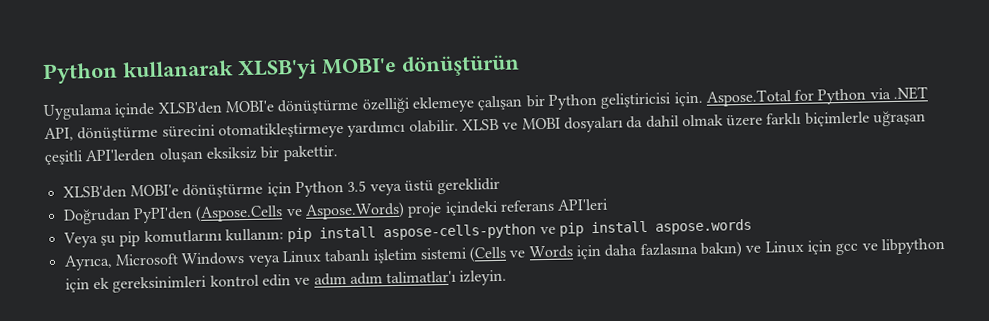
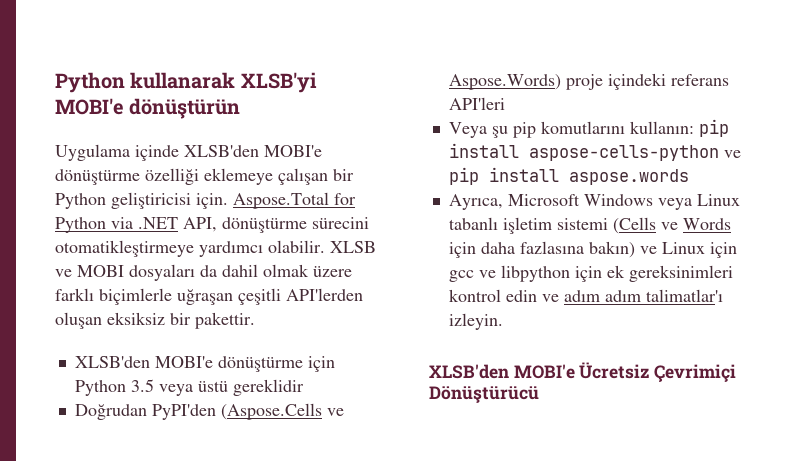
(508, 277) none -> [429,362,737,382] [429,386,539,403] // XLSB'den MOBI'e Ücretsiz Çevrimiçi Dönüştürücü

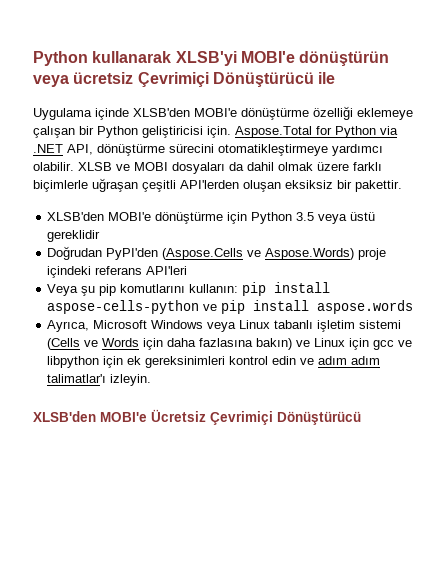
(241, 108) none -> [33,72,336,87] veya ücretsiz Çevrimiçi Dönüştürücü ile

